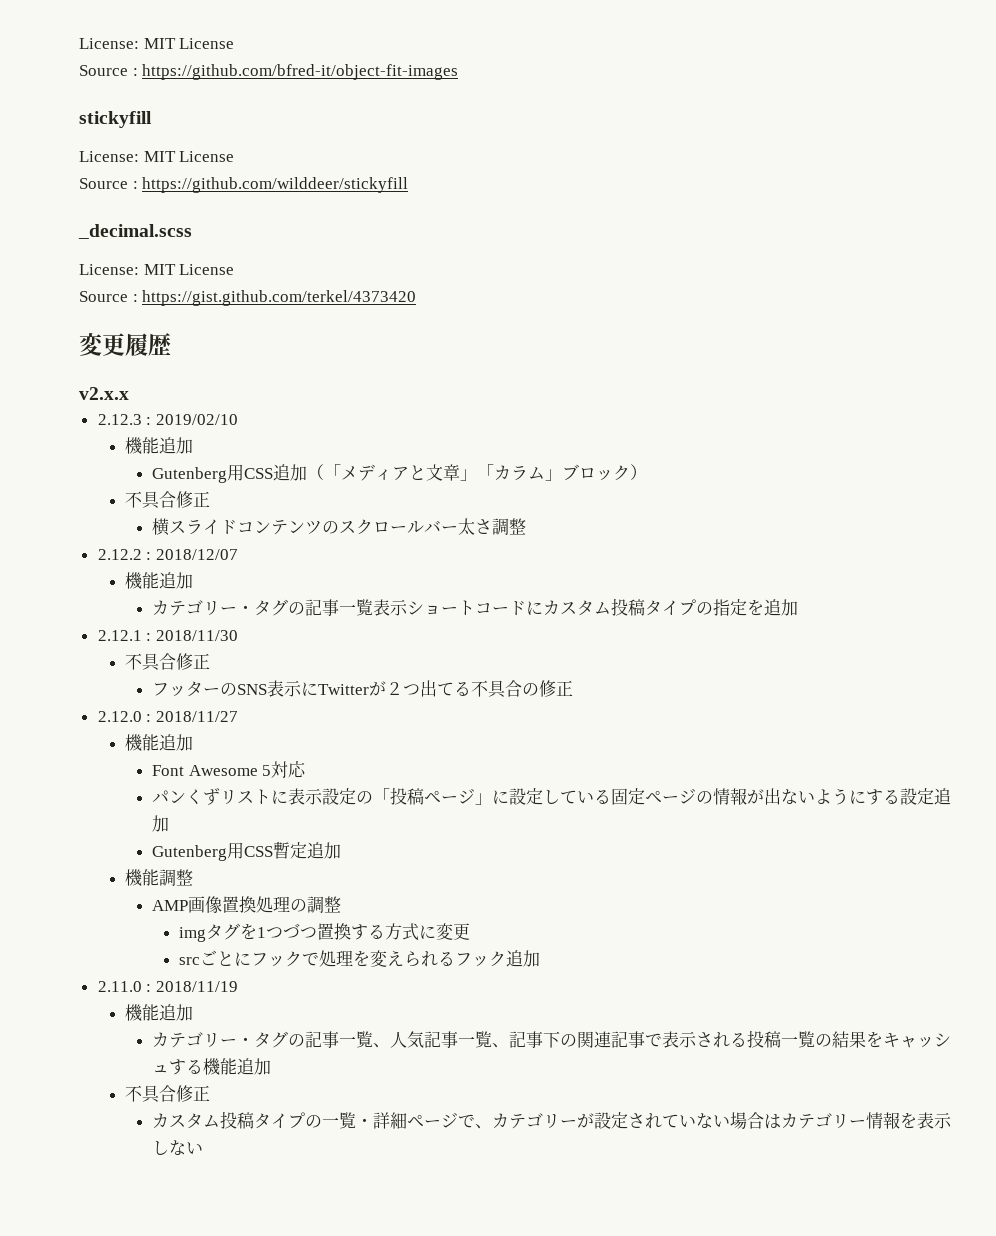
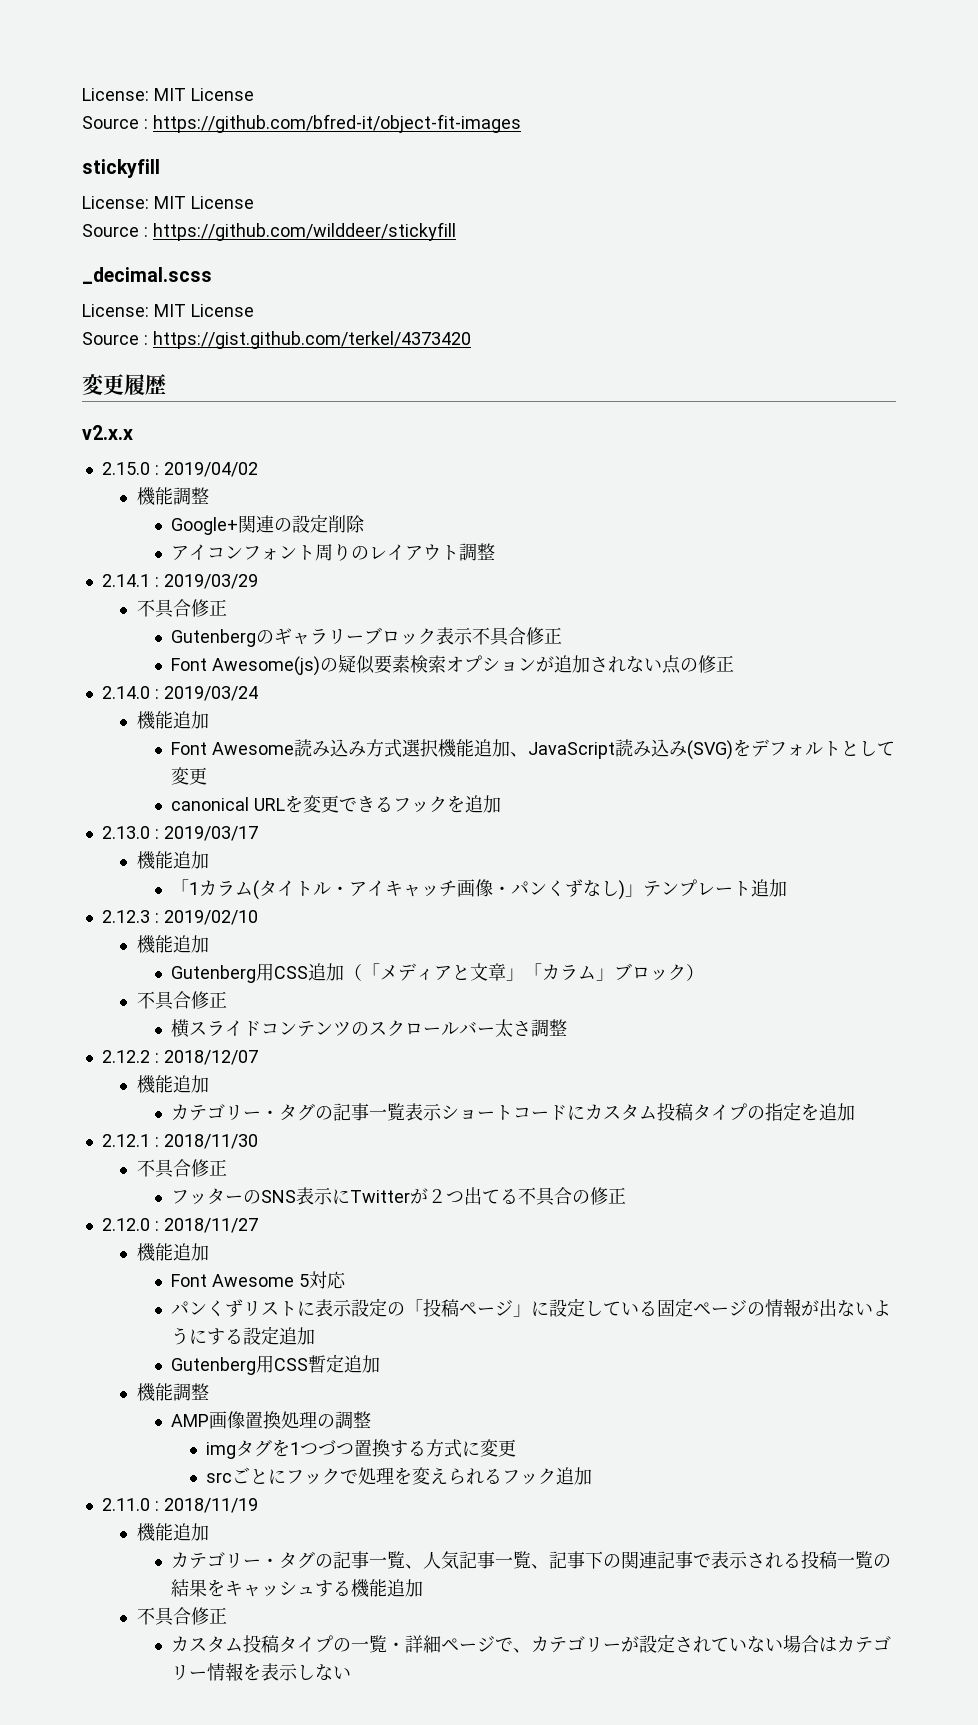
(129, 393) none -> [101,462,258,477] [136,487,209,506] [171,514,366,535] [171,543,496,561] [101,574,258,589] [136,599,227,618] [171,627,563,647] [171,654,735,676] [101,686,258,701] [136,711,209,730] [171,739,896,760] [171,767,208,785] [171,795,502,813] [101,826,258,841] [136,851,209,870] [171,879,788,900] // 2.15.0 : 2019/04/02 // 機能調整 // Google+関連の設定削除 // アイコンフォント周りのレイアウト調整 // 2.14.1 : 2019/03/29 // 不具合修正 // Gutenbergのギャラリーブロック表示不具合修正 // Font Awesome(js)の疑似要素検索オプションが追加されない点の修正 // 2.14.0 : 2019/03/24 // 機能追加 // Font Awesome読み込み方式選択機能追加、JavaScript読み込み(SVG)をデフォルトとして変更 // canonical URLを変更できるフックを追加 // 2.13.0 : 2019/03/17 // 機能追加 // 「1カラム(タイトル・アイキャッチ画像・パンくずなし)」テンプレート追加

